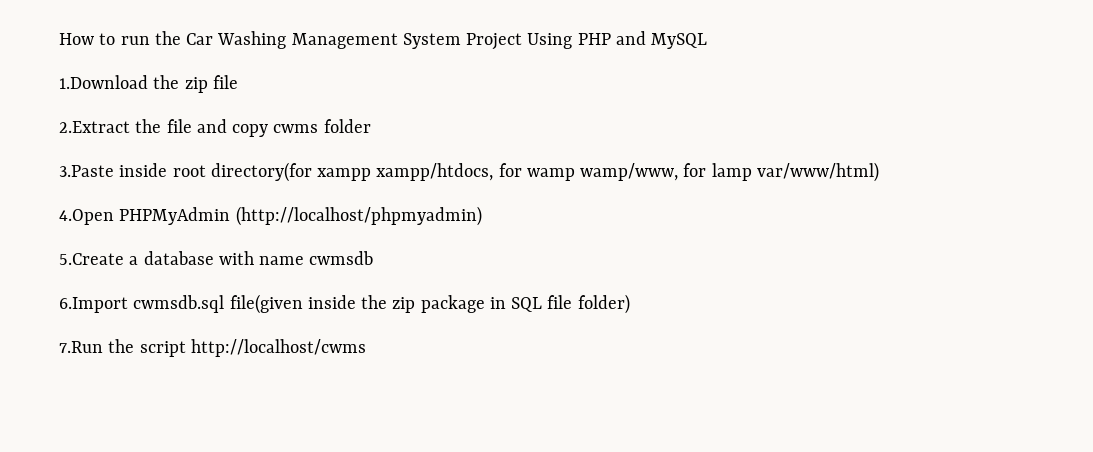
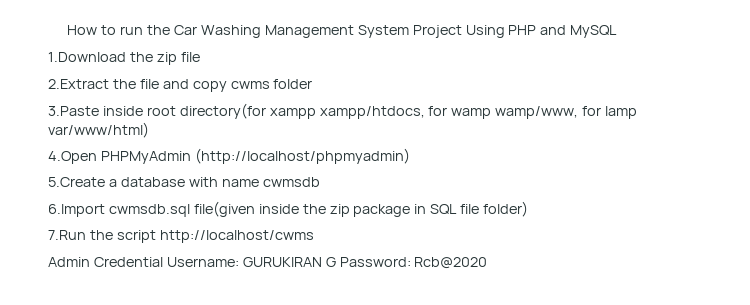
(366, 348) none -> [48,257,488,269] // Admin Credential Username: GURUKIRAN G Password: Rcb@2020

